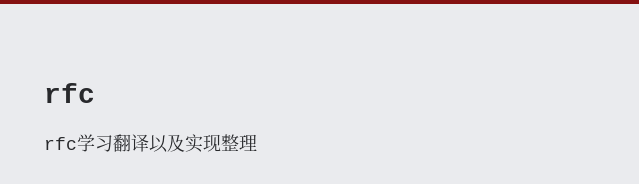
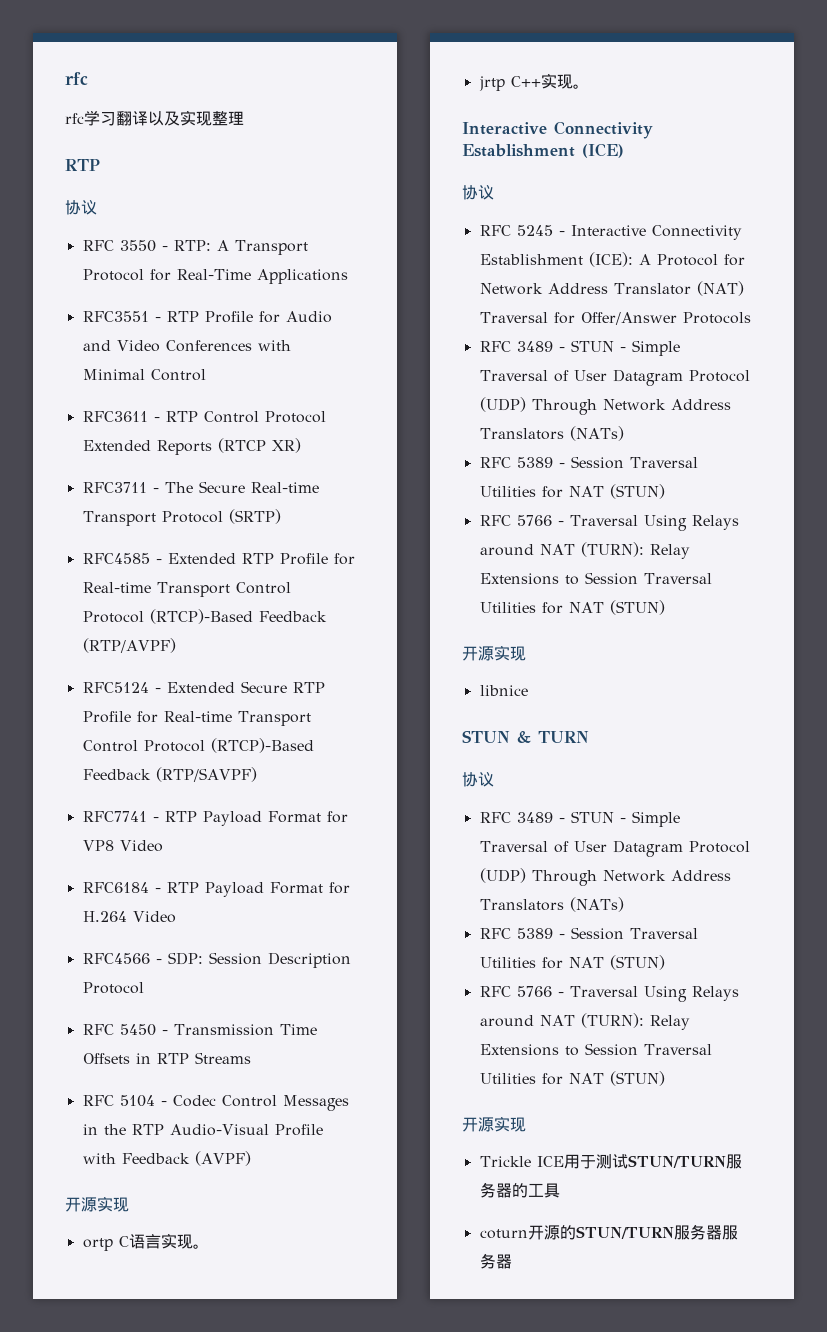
(257, 142) none -> [65,159,100,171] [65,200,97,215] [82,240,308,255] [82,269,348,284] [82,311,332,323] [82,340,291,352] [82,369,206,381] [82,411,326,423] [82,438,301,455] [82,481,319,493] [82,509,281,526] [82,553,355,565] [82,582,291,597] [82,609,327,624] [82,638,176,653] [82,681,325,693] [82,711,311,726] [82,738,314,753] [82,767,257,782] [82,811,348,826] [82,840,163,852] [82,882,350,897] [82,911,176,923] [82,952,351,968] [82,982,144,994] [82,1024,317,1036] [82,1052,251,1064] [82,1095,349,1111] [82,1124,323,1136] [82,1151,251,1166] [65,1196,129,1212] [82,1233,209,1251] [478,73,589,91] [462,121,653,139] [462,143,624,158] [462,185,494,200] [479,225,742,240] [479,252,745,267] [479,281,744,296] [479,312,751,325] [479,340,680,356] [479,369,750,386] [479,397,731,415] [479,426,624,441] [479,456,698,469] [479,484,665,499] [479,515,739,531] [479,542,690,559] [479,572,712,585] [479,600,665,615] [462,645,526,661] [479,685,528,696] [462,730,589,743] [462,772,494,787] [479,811,680,827] [479,840,750,857] [479,868,731,886] [479,897,624,912] [479,927,698,940] [479,955,665,970] [479,986,739,1002] [479,1013,690,1030] [479,1043,712,1056] [479,1071,665,1086] [462,1116,526,1132] [479,1154,742,1169] [479,1182,560,1198] [479,1224,738,1240] [479,1253,512,1269] // RTP // 协议 // RFC 3550 - RTP: A Transport Protocol for Real-Time Applications // RFC3551 - RTP Profile for Audio and Video Conferences with Minimal Control // RFC3611 - RTP Control Protocol Extended Reports (RTCP XR) // RFC3711 - The Secure Real-time Transport Protocol (SRTP) // RFC4585 - Extended RTP Profile for Real-time Transport Control Protocol (RTCP)-Based Feedback (RTP/AVPF) // RFC5124 - Extended Secure RTP Profile for Real-time Transport Control Protocol (RTCP)-Based Feedback (RTP/SAVPF) // RFC7741 - RTP Payload Format for VP8 Video // RFC6184 - RTP Payload Format for H.264 Video // RFC4566 - SDP: Session Description Protocol // RFC 5450 - Transmission Time Offsets in RTP Streams // RFC 5104 - Codec Control Messages in the RTP Audio-Visual Profile with Feedback (AVPF) // 开源实现 // ortp C语言实现。 // jrtp C++实现。 // Interactive Connectivity Establishment (ICE) // 协议 // RFC 5245 - Interactive Connectivity Establishment (ICE): A Protocol for Network Address Translator (NAT) Traversal for Offer/Answer Protocols // RFC 3489 - STUN - Simple Traversal of User Datagram Protocol (UDP) Through Network Address Translators (NATs) // RFC 5389 - Session Traversal Utilities for NAT (STUN) // RFC 5766 - Traversal Using Relays around NAT (TURN): Relay Extensions to Session Traversal Utilities for NAT (STUN) // 开源实现 // libnice // STUN & TURN // 协议 // RFC 3489 - STUN - Simple Traversal of User Datagram Protocol (UDP) Through Network Address Translators (NATs) // RFC 5389 - Session Traversal Utilities for NAT (STUN) // RFC 5766 - Traversal Using Relays around NAT (TURN): Relay Extensions to Session Traversal Utilities for NAT (STUN) // 开源实现 // Trickle ICE用于测试STUN/TURN服务器的工具 // coturn开源的STUN/TURN服务器服务器

